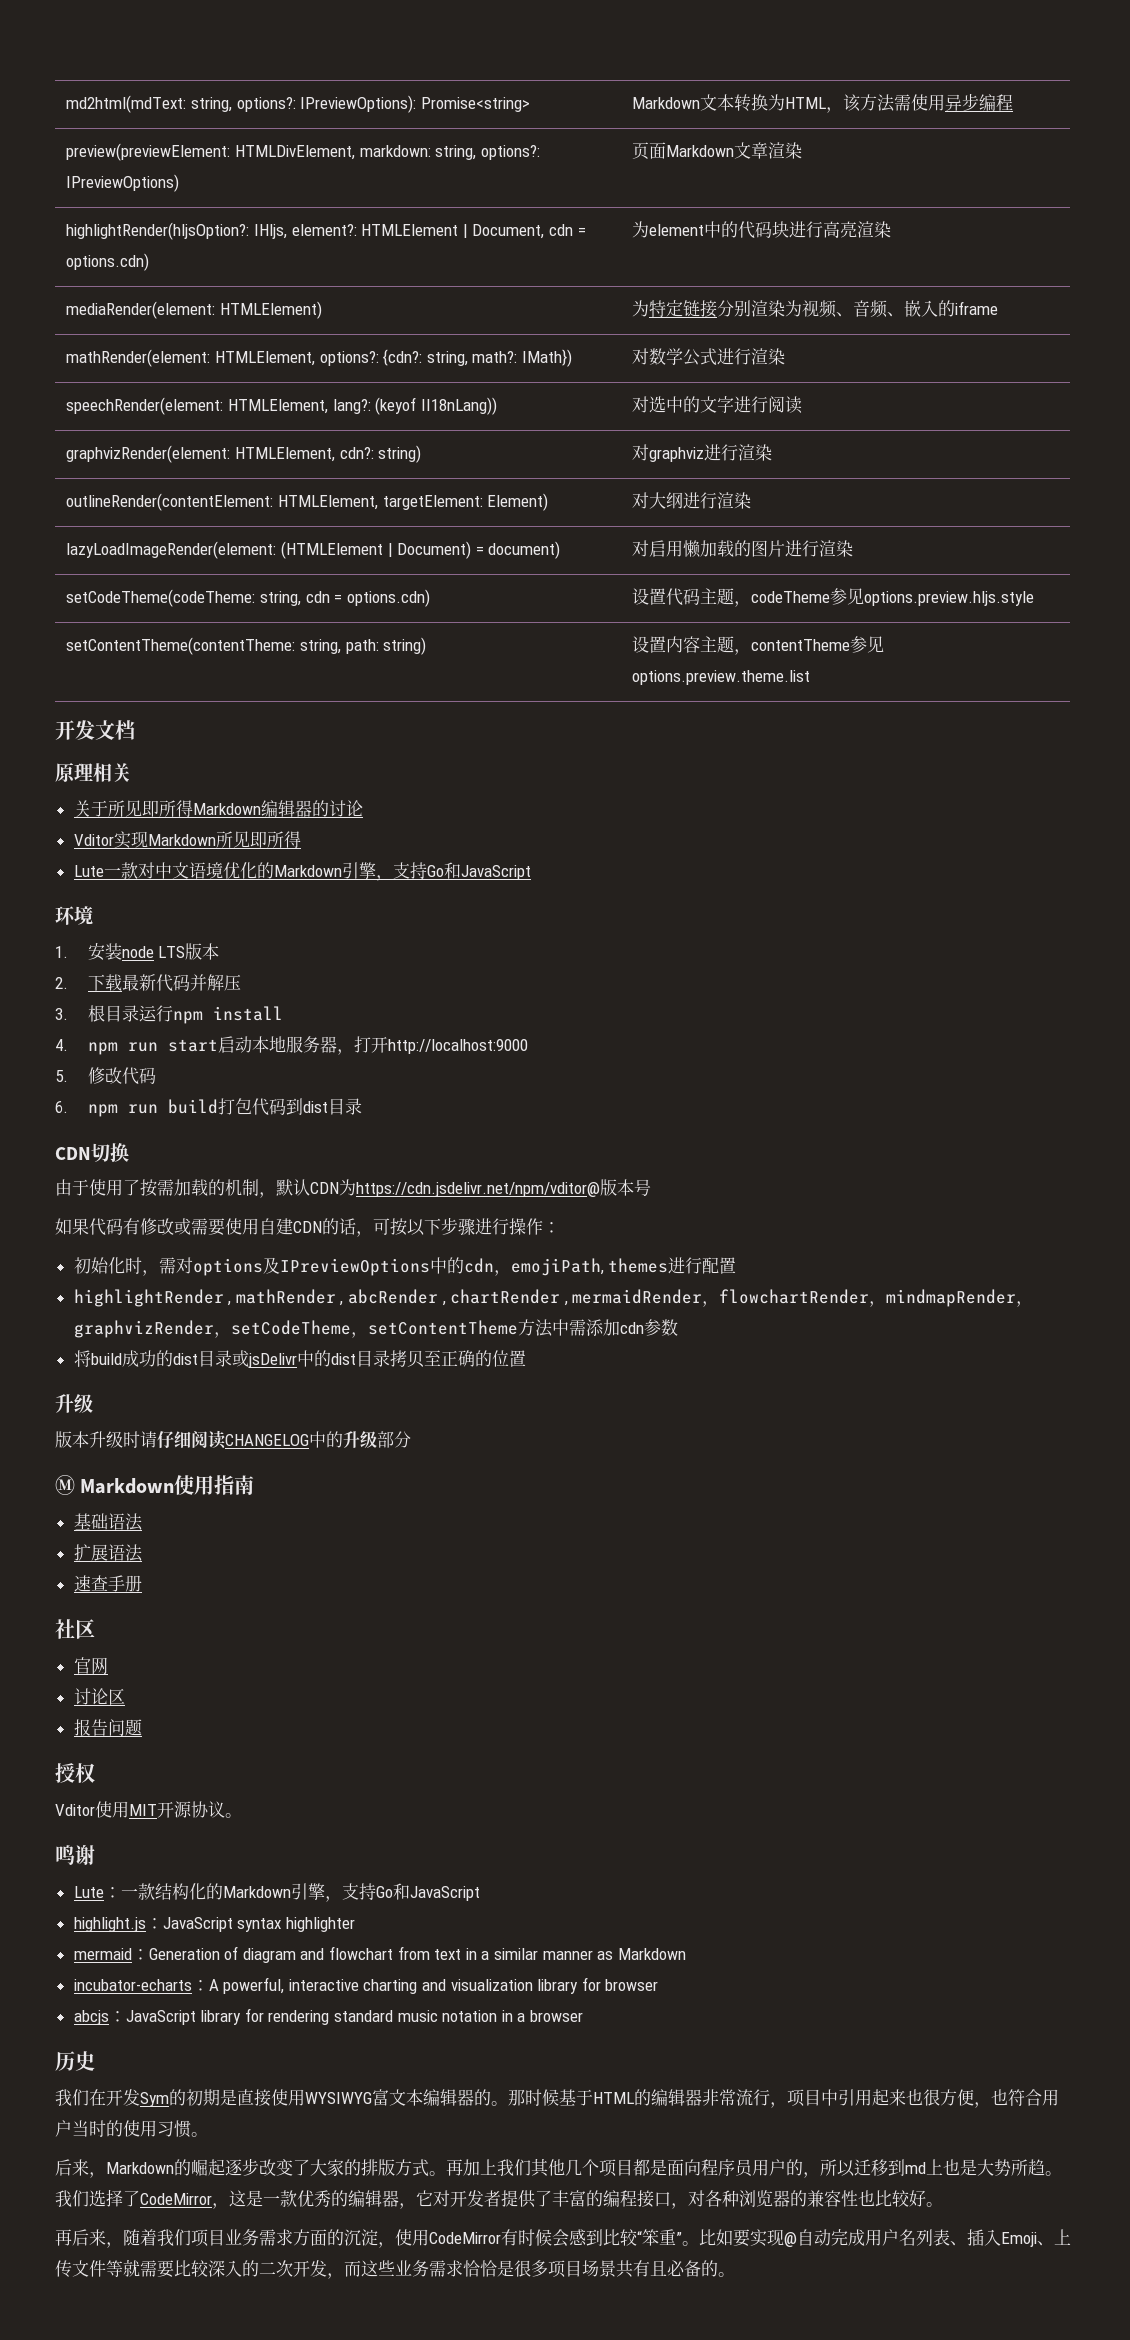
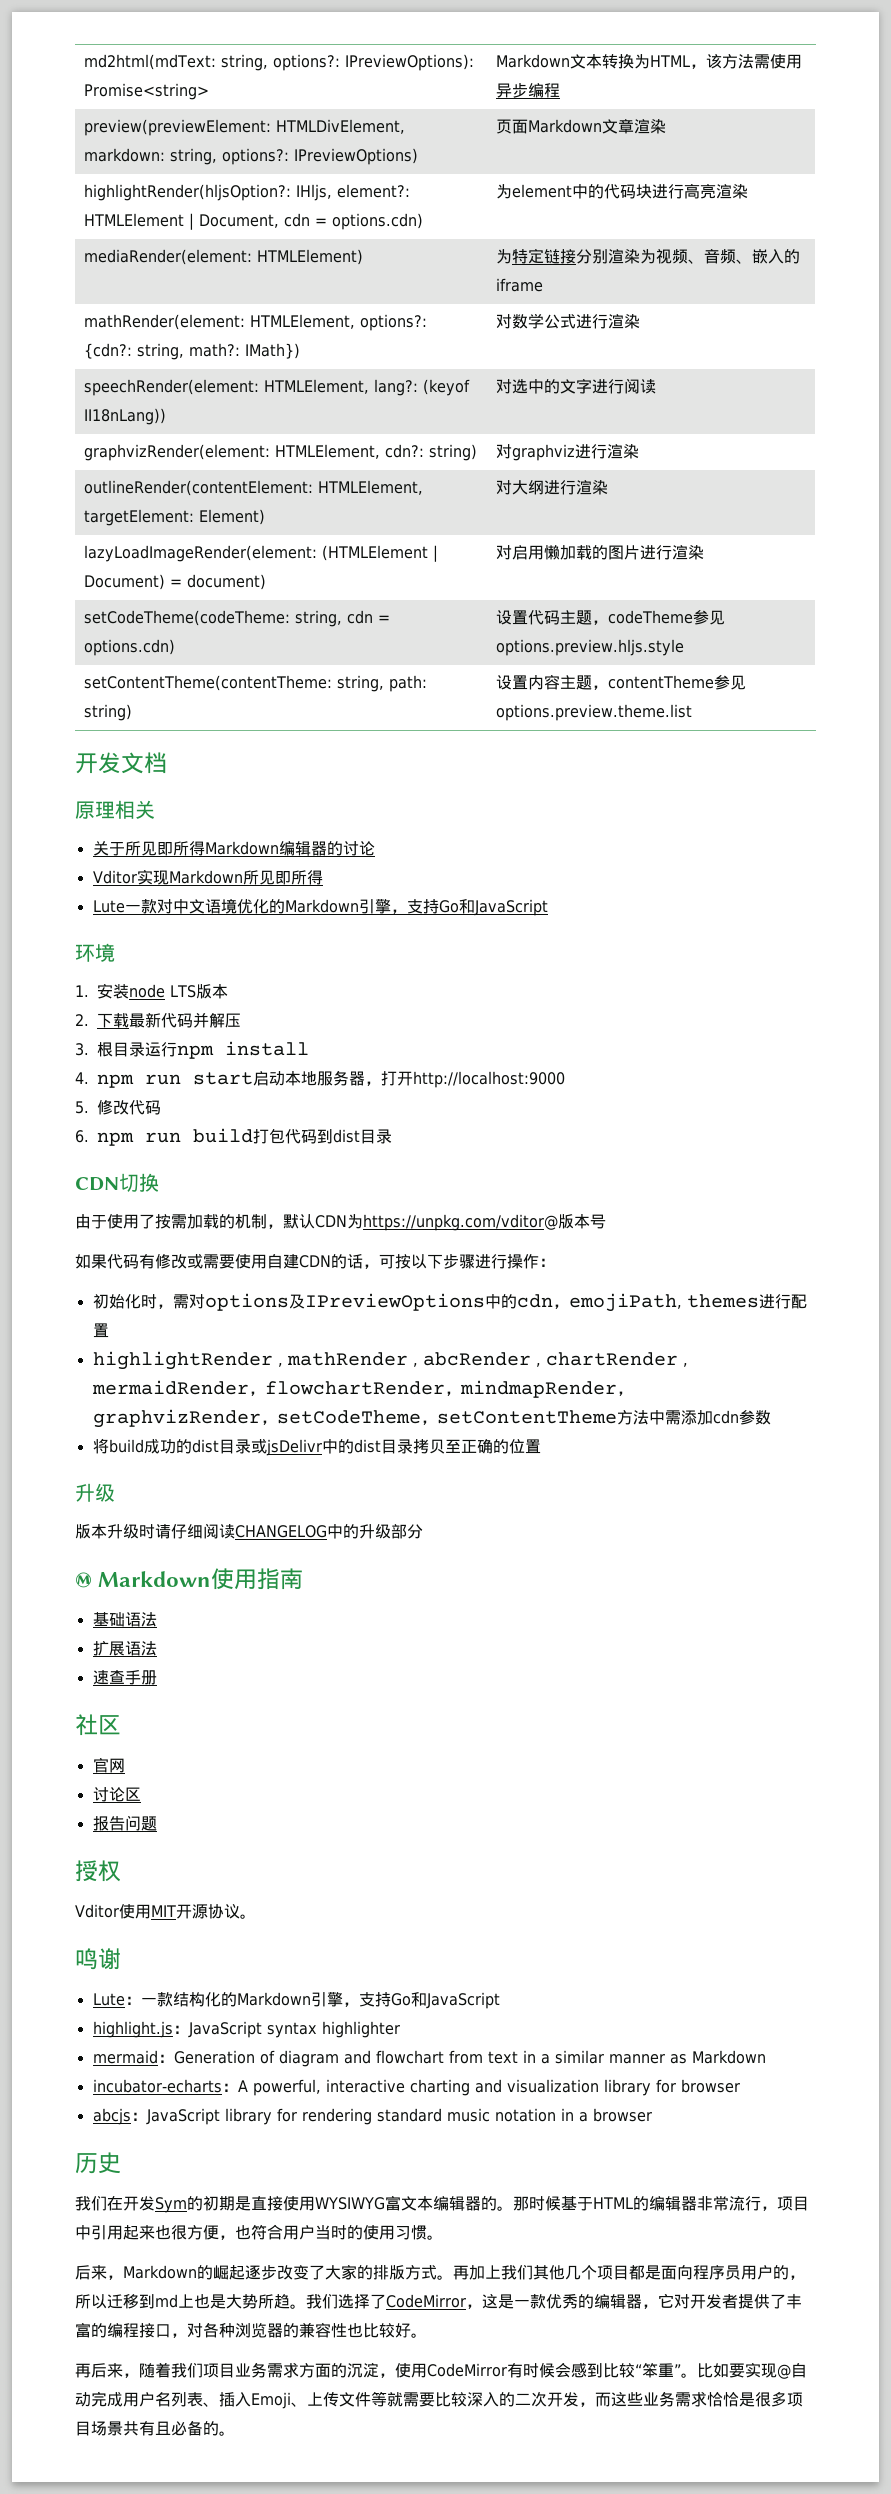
[356,1182,600,1197] https://cdn.jsdelivr.net/npm/vditor@ -> [363,1214,558,1231] https://unpkg.com/vditor@

